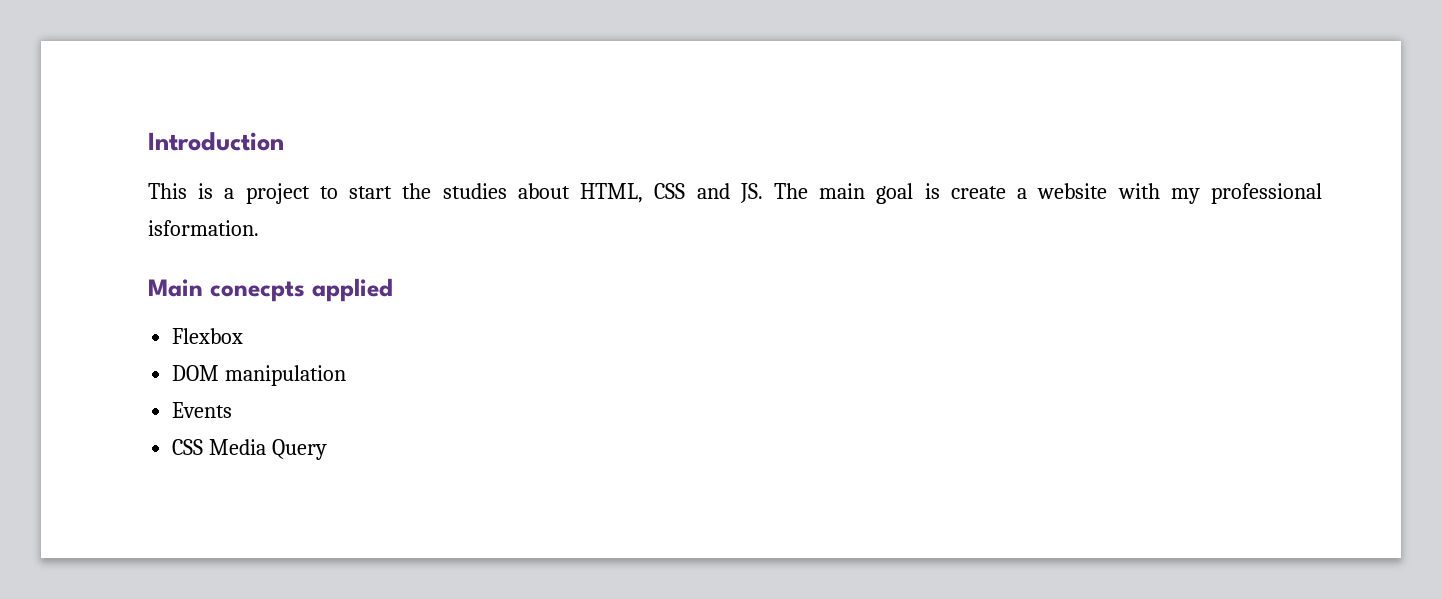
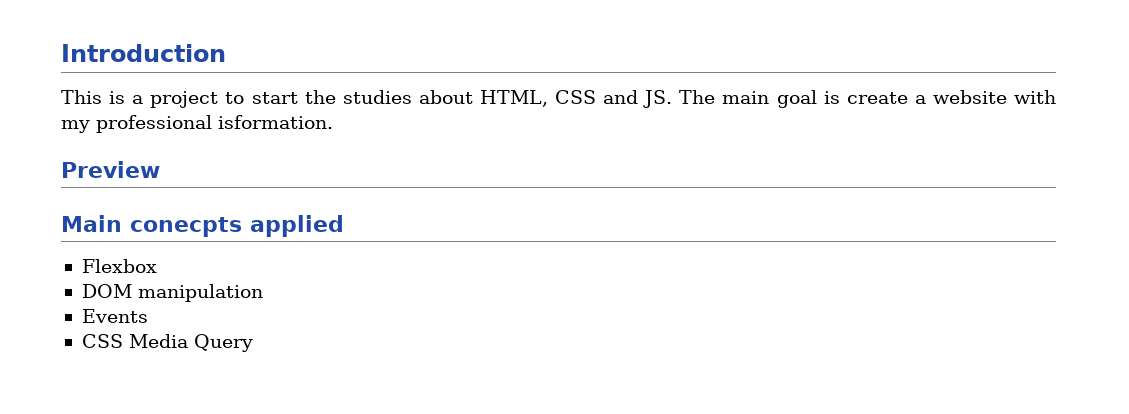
(259, 228) none -> [61,161,160,178] // Preview

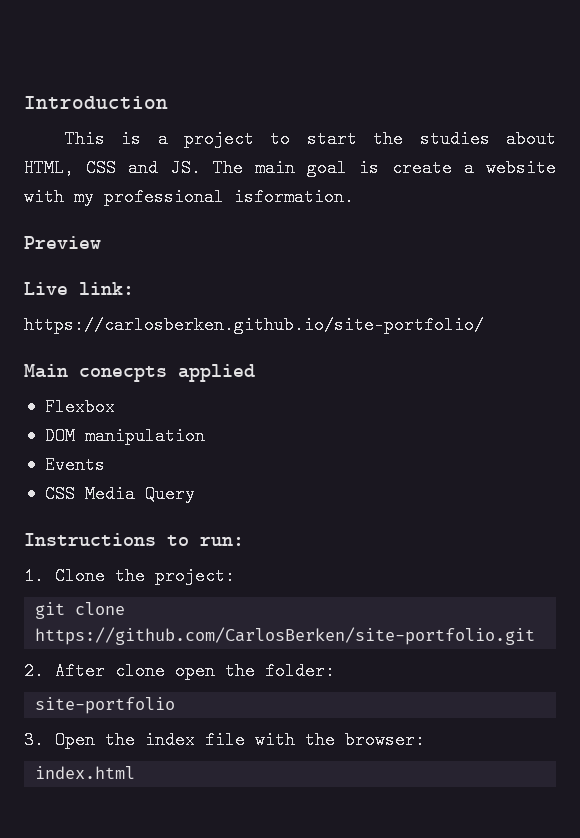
(160, 169) none -> [24,282,134,295] [24,316,484,334] // Live link: // https://carlosberken.github.io/site-portfolio/
(253, 343) none -> [24,533,244,546] [24,567,235,585] [35,602,126,619] [35,627,536,645] [24,662,335,680] [35,697,176,714] [24,731,425,749] [35,766,136,779] // Instructions to run: // 1. Clone the project: // git clone https://github.com/CarlosBerken/site-portfolio.git // 2. After clone open the folder: // site-portfolio // 3. Open the index file with the browser: // index.html

